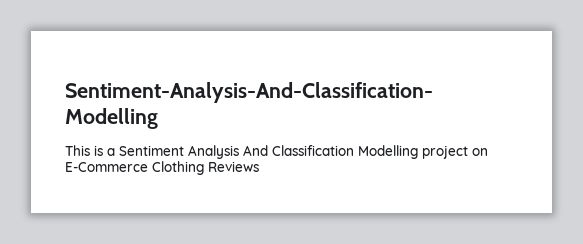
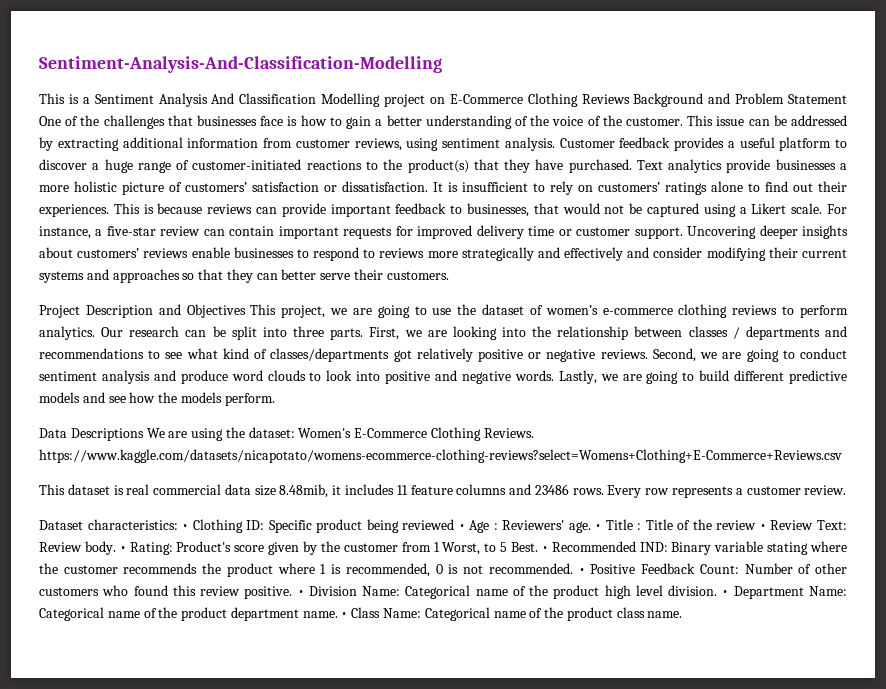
(259, 166) none -> [633,93,847,107] [39,115,848,129] [39,137,847,151] [39,159,848,173] [39,181,847,195] [39,203,847,217] [39,225,849,239] [39,247,847,261] [39,269,449,283] [39,304,849,318] [39,326,847,340] [39,348,847,362] [39,370,847,384] [39,392,275,406] [39,427,534,441] [39,449,842,463] [39,484,847,498] [39,519,847,533] [39,541,848,555] [39,563,847,577] [39,585,848,599] [39,607,683,621] Background and Problem Statement One of the challenges that businesses face is how to gain a better understanding of the voice of the customer. This issue can be addressed by extracting additional information from customer reviews, using sentiment analysis. Customer feedback provides a useful platform to discover a huge range of customer-initiated reactions to the product(s) that they have purchased. Text analytics provide businesses a more holistic picture of customers’ satisfaction or dissatisfaction. It is insufficient to rely on customers’ ratings alone to find out their experiences. This is because reviews can provide important feedback to businesses, that would not be captured using a Likert scale. For instance, a five-star review can contain important requests for improved delivery time or customer support. Uncovering deeper insights about customers’ reviews enable businesses to respond to reviews more strategically and effectively and consider modifying their current systems and approaches so that they can better serve their customers. // Project Description and Objectives This project, we are going to use the dataset of women’s e-commerce clothing reviews to perform analytics. Our research can be split into three parts. First, we are looking into the relationship between classes / departments and recommendations to see what kind of classes/departments got relatively positive or negative reviews. Second, we are going to conduct sentiment analysis and produce word clouds to look into positive and negative words. Lastly, we are going to build different predictive models and see how the models perform. // Data Descriptions We are using the dataset: Women's E-Commerce Clothing Reviews. https://www.kaggle.com/datasets/nicapotato/womens-ecommerce-clothing-reviews?select=Womens+Clothing+E-Commerce+Reviews.csv // This dataset is real commercial data size 8.48mib, it includes 11 feature columns and 23486 rows. Every row represents a customer review. // Dataset characteristics: • Clothing ID: Specific product being reviewed • Age : Reviewers' age. • Title : Title of the review • Review Text: Review body. • Rating: Product's score given by the customer from 1 Worst, to 5 Best. • Recommended IND: Binary variable stating where the customer recommends the product where 1 is recommended, 0 is not recommended. • Positive Feedback Count: Number of other customers who found this review positive. • Division Name: Categorical name of the product high level division. • Department Name: Categorical name of the product department name. • Class Name: Categorical name of the product class name.

